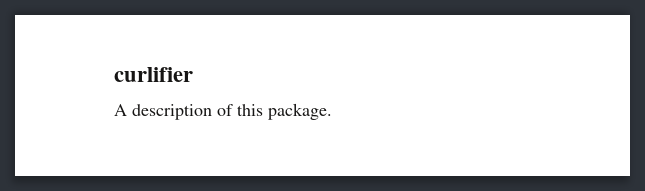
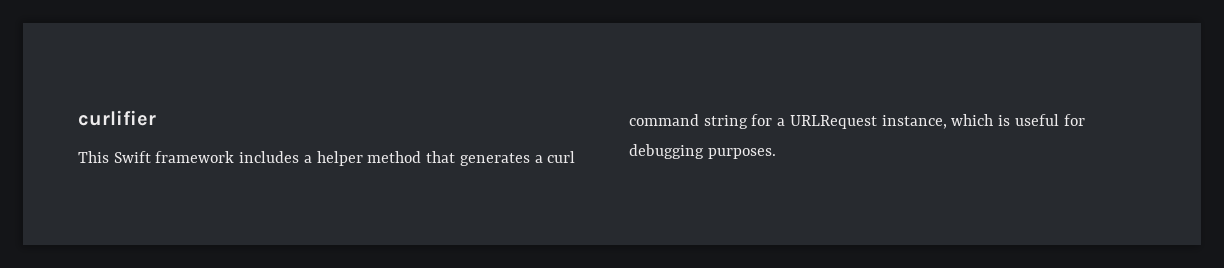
[114,103,332,120] A description of this package. -> [78,151,576,166] [629,114,1085,129] [629,144,776,159] This Swift framework includes a helper method that generates a curl command string for a URLRequest instance, which is useful for debugging purposes.

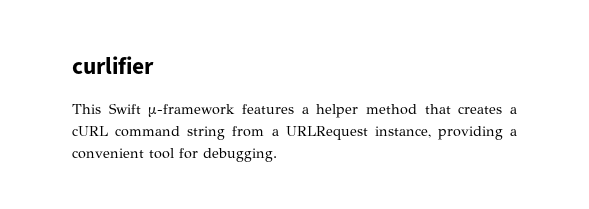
[155,151,300,163] framework includes -> [148,104,294,117] μ-framework features
[459,151,576,166] generates a curl -> [458,106,517,114] [72,126,108,136] creates a cURL
[751,114,773,126] for -> [232,126,265,137] from
[951,114,1085,126] [629,144,776,159] which is useful for debugging purposes. -> [437,126,517,140] [72,148,277,162] providing a convenient tool for debugging.

